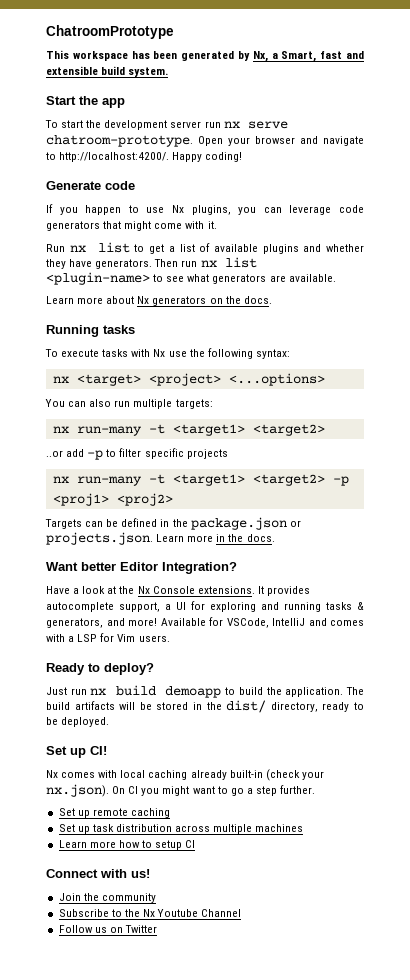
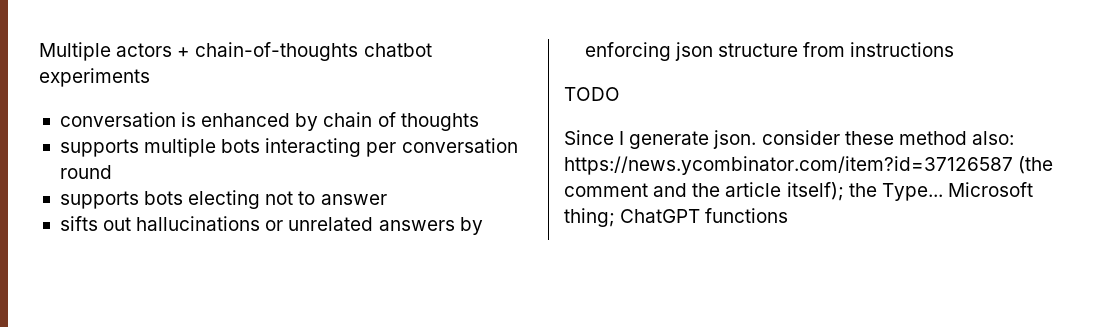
[46,25,174,39] [46,50,365,62] [46,66,169,77] [46,96,125,108] [45,120,288,130] [46,135,364,147] [46,152,243,162] [46,181,135,190] [46,204,364,215] [46,221,217,231] [46,242,365,254] [46,257,257,269] [46,272,336,285] [46,296,272,306] [46,325,135,337] [45,348,290,359] [52,373,325,386] [45,399,213,409] [52,424,325,436] [46,448,228,460] [52,474,349,486] [52,493,173,506] [45,517,301,530] [46,532,275,545] [46,562,237,574] [46,586,310,596] [46,601,364,612] [46,617,364,628] [46,633,170,642] [46,663,154,675] [46,685,364,698] [46,700,364,713] [46,717,110,727] [46,746,107,758] [46,769,324,781] [46,784,316,797] [58,808,170,818] [58,824,304,834] [58,840,196,850] [46,869,150,878] [58,893,156,903] [58,909,242,917] [58,925,157,933] ChatroomPrototype // This workspace has been generated by Nx, a Smart, fast and extensible build system. // Start the app // To start the development server run nx serve chatroom-prototype. Open your browser and navigate to http://localhost:4200/. Happy coding! // Generate code // If you happen to use Nx plugins, you can leverage code generators that might come with it. // Run nx list to get a list of available plugins and whether they have generators. Then run nx list <plugin-name> to see what generators are available. // Learn more about Nx generators on the docs. // Running tasks // To execute tasks with Nx use the following syntax: // nx <target> <project> <...options> // You can also run multiple targets: // nx run-many -t <target1> <target2> // ..or add -p to filter specific projects // nx run-many -t <target1> <target2> -p <proj1> <proj2> // Targets can be defined in the package.json or projects.json. Learn more in the docs. // Want better Editor Integration? // Have a look at the Nx Console extensions. It provides autocomplete support, a UI for exploring and running tasks & generators, and more! Available for VSCode, IntelliJ and comes with a LSP for Vim users. // Ready to deploy? // Just run nx build demoapp to build the application. The build artifacts will be stored in the dist/ directory, ready to be deployed. // Set up CI! // Nx comes with local caching already built-in (check your nx.json). On CI you might want to go a step further. // Set up remote caching // Set up task distribution across multiple machines // Learn more how to setup CI // Connect with us! // Join the community // Subscribe to the Nx Youtube Channel // Follow us on Twitter -> [39,42,432,61] [39,68,150,87] [59,112,479,131] [59,138,518,157] [59,165,112,179] [59,190,387,209] [59,216,483,235] [584,42,955,61] [564,87,620,101] [564,130,1014,149] [564,156,1054,175] [564,182,1033,201] [564,208,789,227] Multiple actors + chain-of-thoughts chatbot experiments // conversation is enhanced by chain of thoughts // supports multiple bots interacting per conversation round // supports bots electing not to answer // sifts out hallucinations or unrelated answers by enforcing json structure from instructions // TODO // Since I generate json. consider these method also: https://news.ycombinator.com/item?id=37126587 (the comment and the article itself); the Type... Microsoft thing; ChatGPT functions

